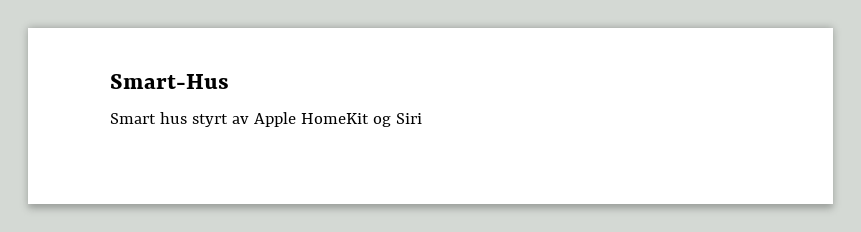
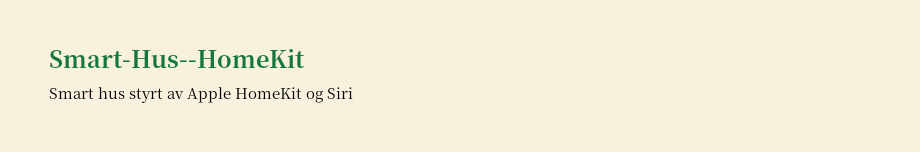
[110,74,229,89] Smart-Hus -> [49,49,305,68] Smart-Hus--HomeKit

